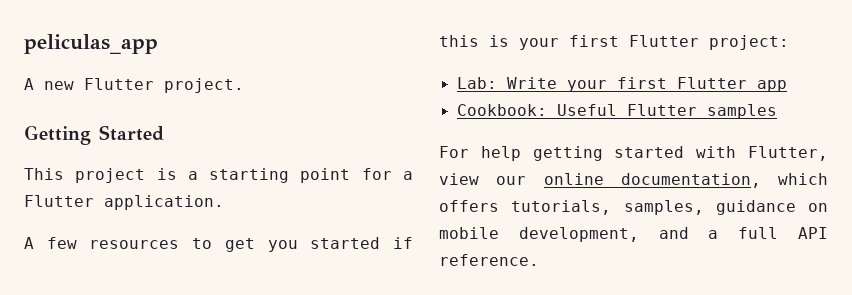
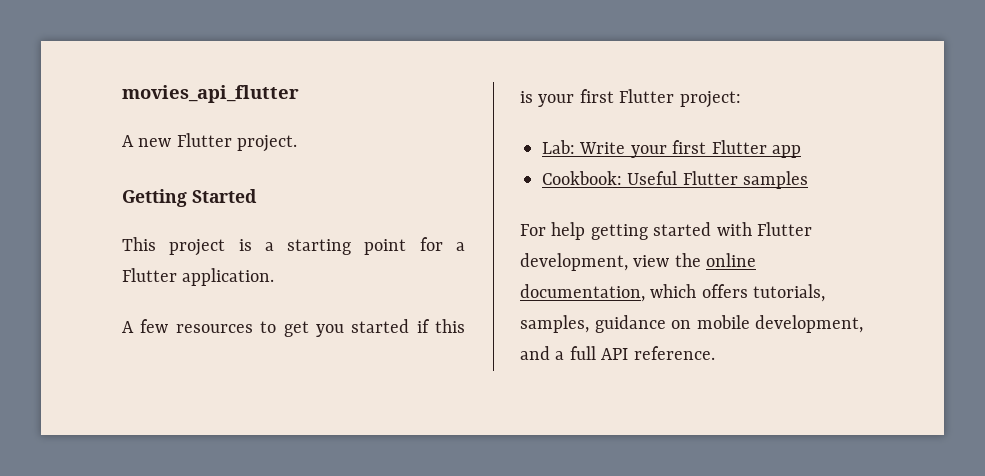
[24,34,158,54] peliculas_app -> [122,85,299,103] movies_api_flutter
[748,146,828,161] [439,173,527,185] Flutter, view our -> [757,222,812,236] [520,253,701,271] Flutter development, view the

